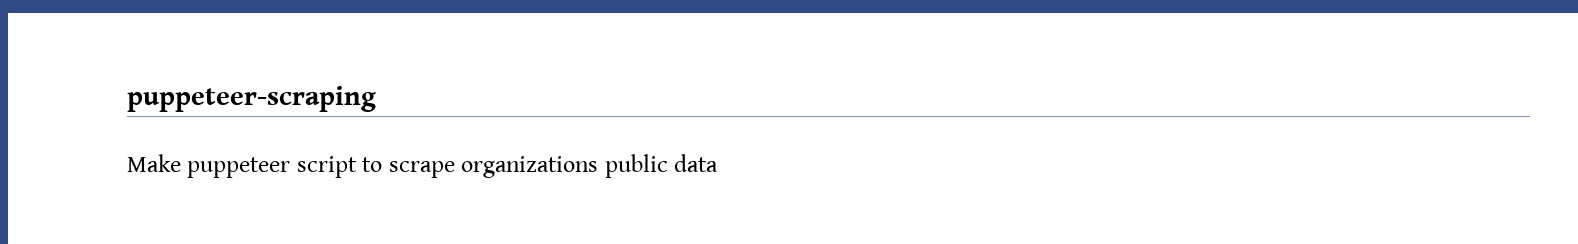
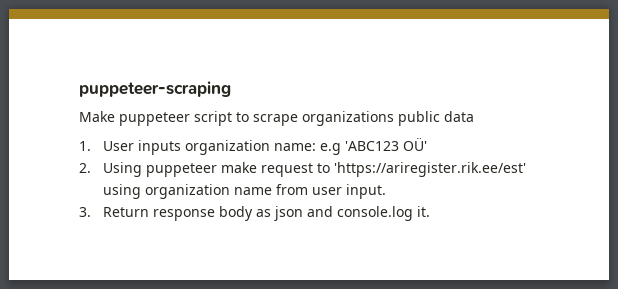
(719, 163) none -> [79,138,428,155] [79,162,527,177] [103,184,387,199] [79,206,431,221] // 1. User inputs organization name: e.g 'ABC123 OÜ' // 2. Using puppeteer make request to 'https://ariregister.rik.ee/est' using organization name from user input. // 3. Return response body as json and console.log it.

